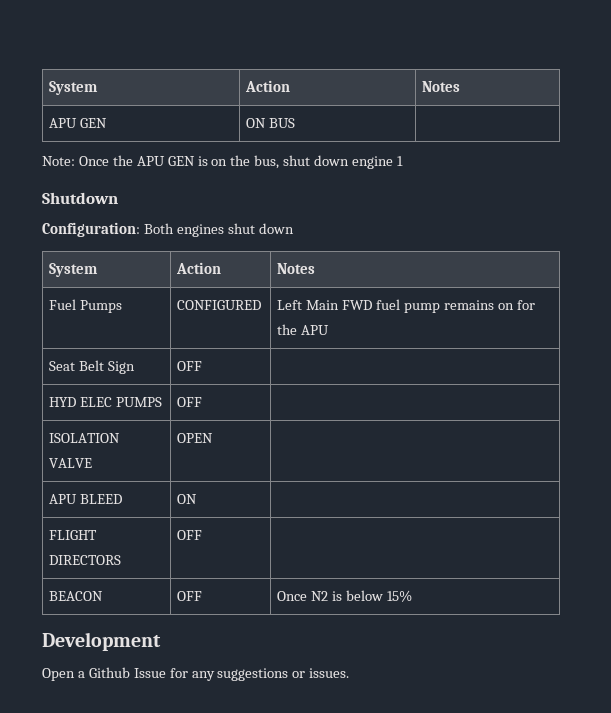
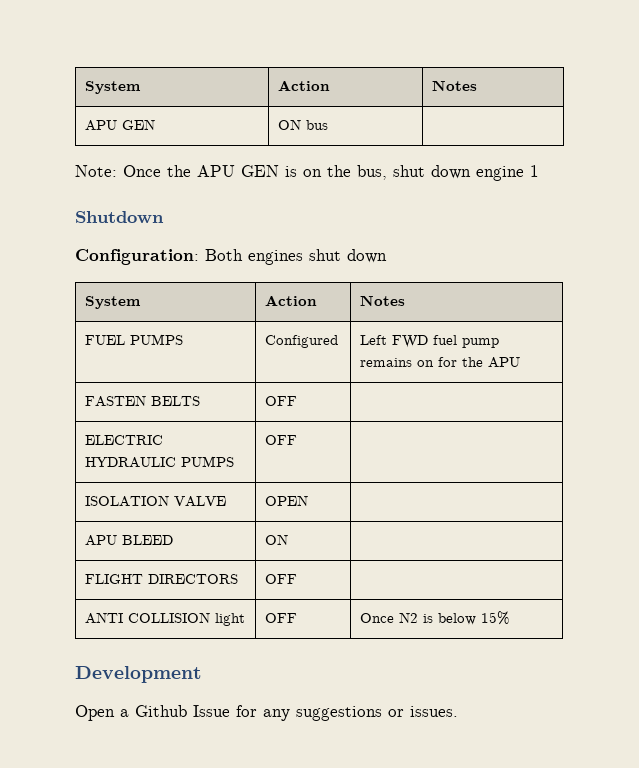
[269,118,296,128] BUS -> [306,120,329,130] bus
[49,299,123,313] [177,300,262,310] Fuel Pumps | CONFIGURED -> [85,334,184,345] [265,335,339,348] FUEL PUMPS | Configured
[306,300,340,310] Main -> (388, 340) none
[49,360,136,374] [177,361,203,371] [49,397,113,407] Seat Belt Sign | OFF | // HYD ELEC -> [85,395,201,407] [265,396,298,406] [85,435,164,445] [85,457,177,468] FASTEN BELTS | OFF | // ELECTRIC HYDRAULIC
[49,591,104,601] BEACON -> [85,612,246,626] ANTI COLLISION light

